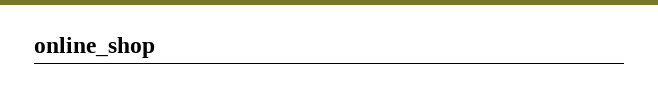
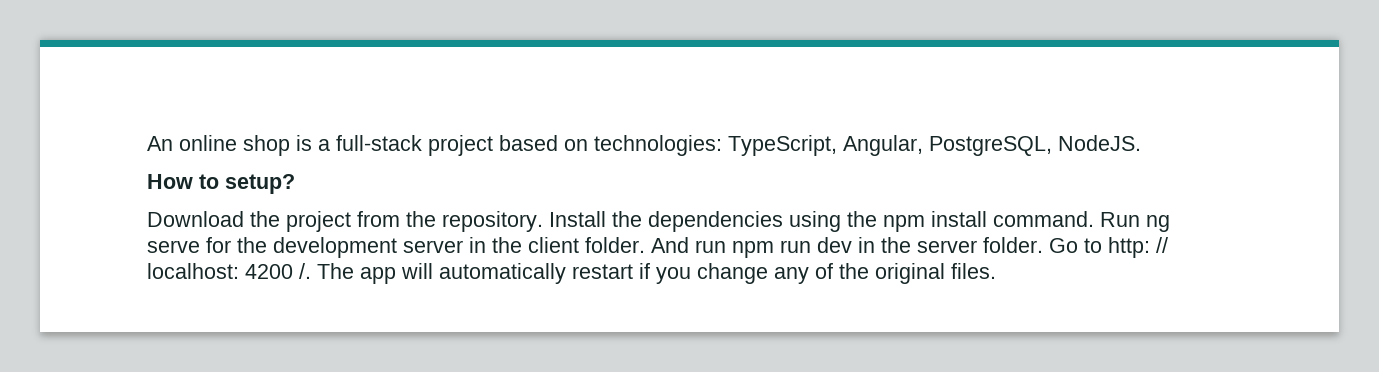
[34,37,155,58] online_shop -> [147,135,1141,156] [147,174,295,194] [147,211,1170,232] [147,237,1168,258] [147,263,996,284] An online shop is a full-stack project based on technologies: TypeScript, Angular, PostgreSQL, NodeJS. // How to setup? // Download the project from the repository. Install the dependencies using the npm install command. Run ng serve for the development server in the client folder. And run npm run dev in the server folder. Go to http: // localhost: 4200 /. The app will automatically restart if you change any of the original files.

